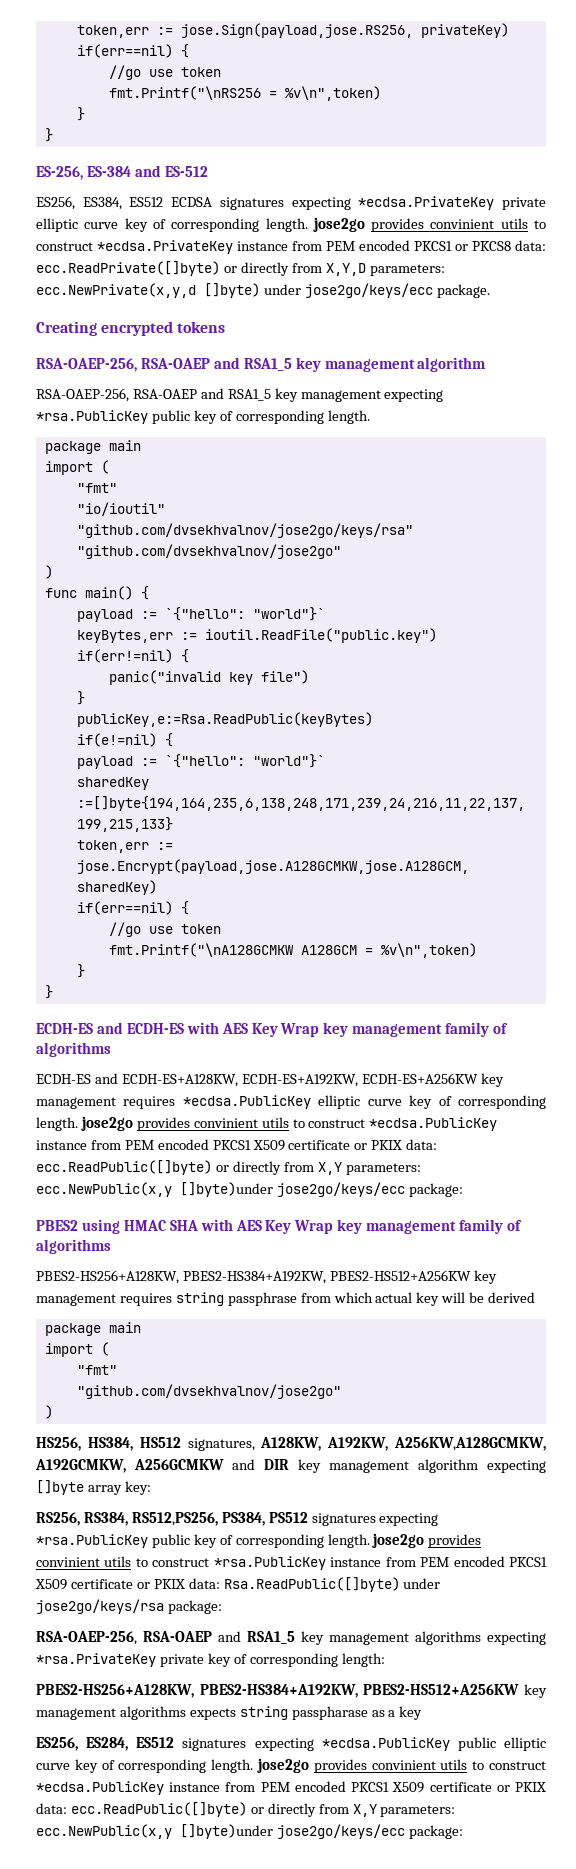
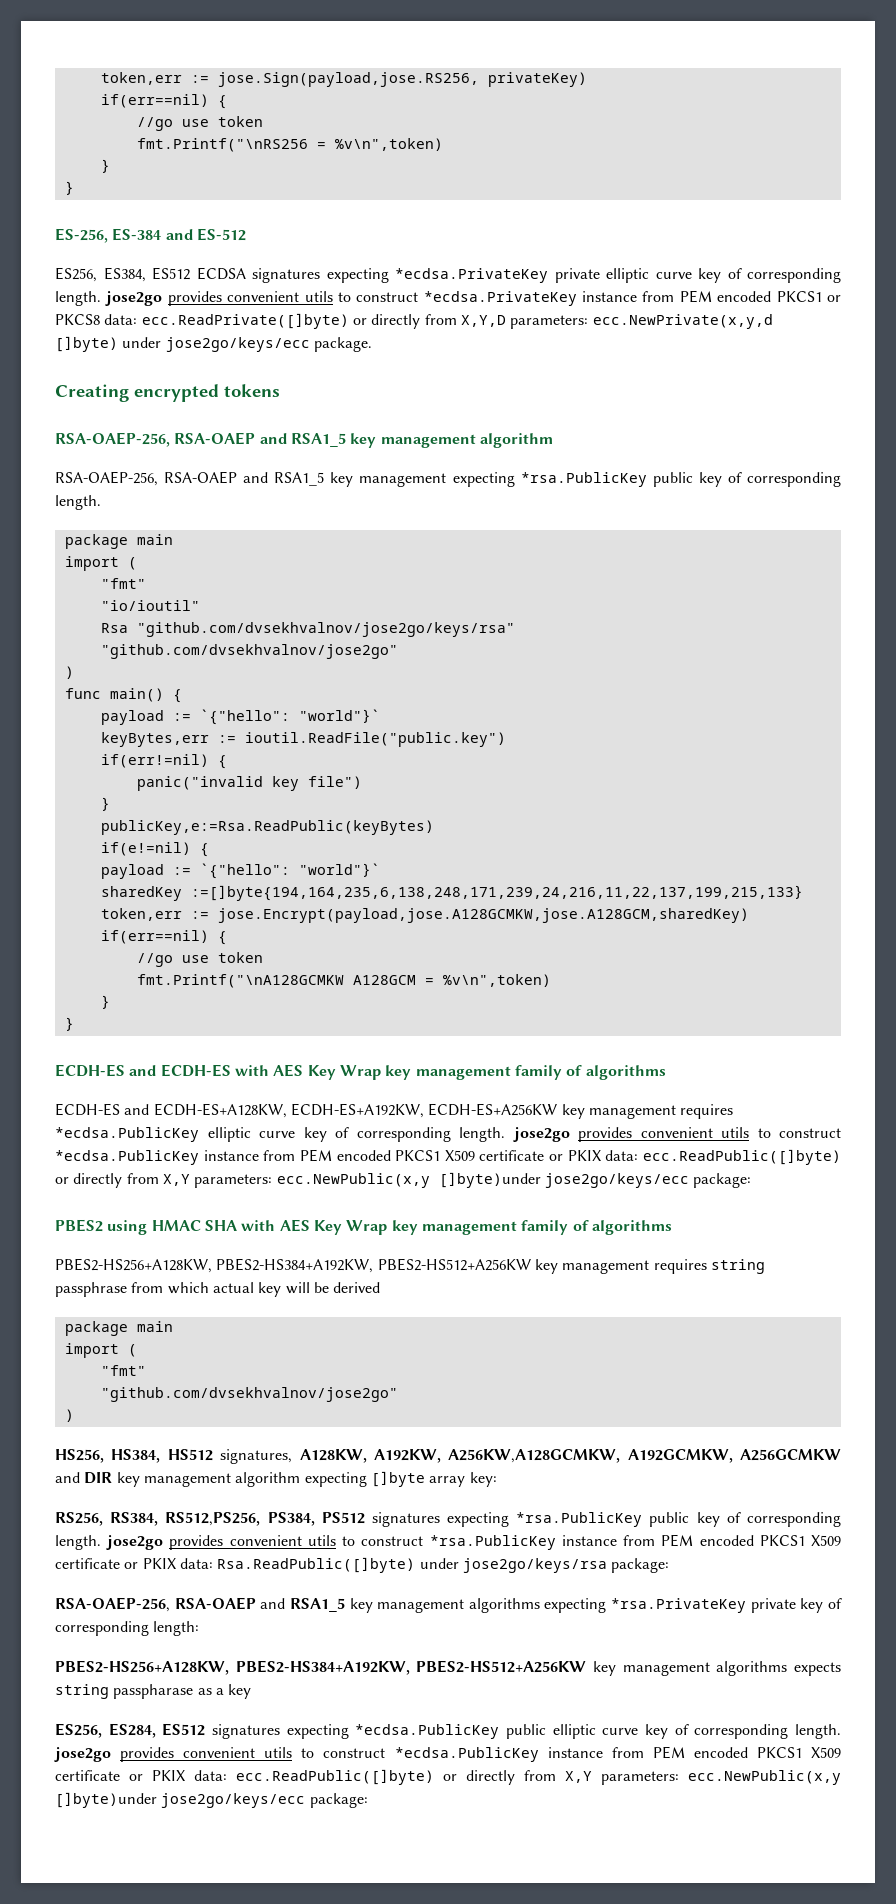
[430,219,495,229] convinient -> [227,291,300,302] convenient
(165, 509) none -> [100,623,128,633] Rsa
[193,1118,258,1128] convinient -> [640,1127,713,1138] convenient
[36,1557,100,1567] convinient -> [229,1535,302,1546] convenient
[371,1760,436,1770] convinient -> [183,1747,256,1758] convenient

